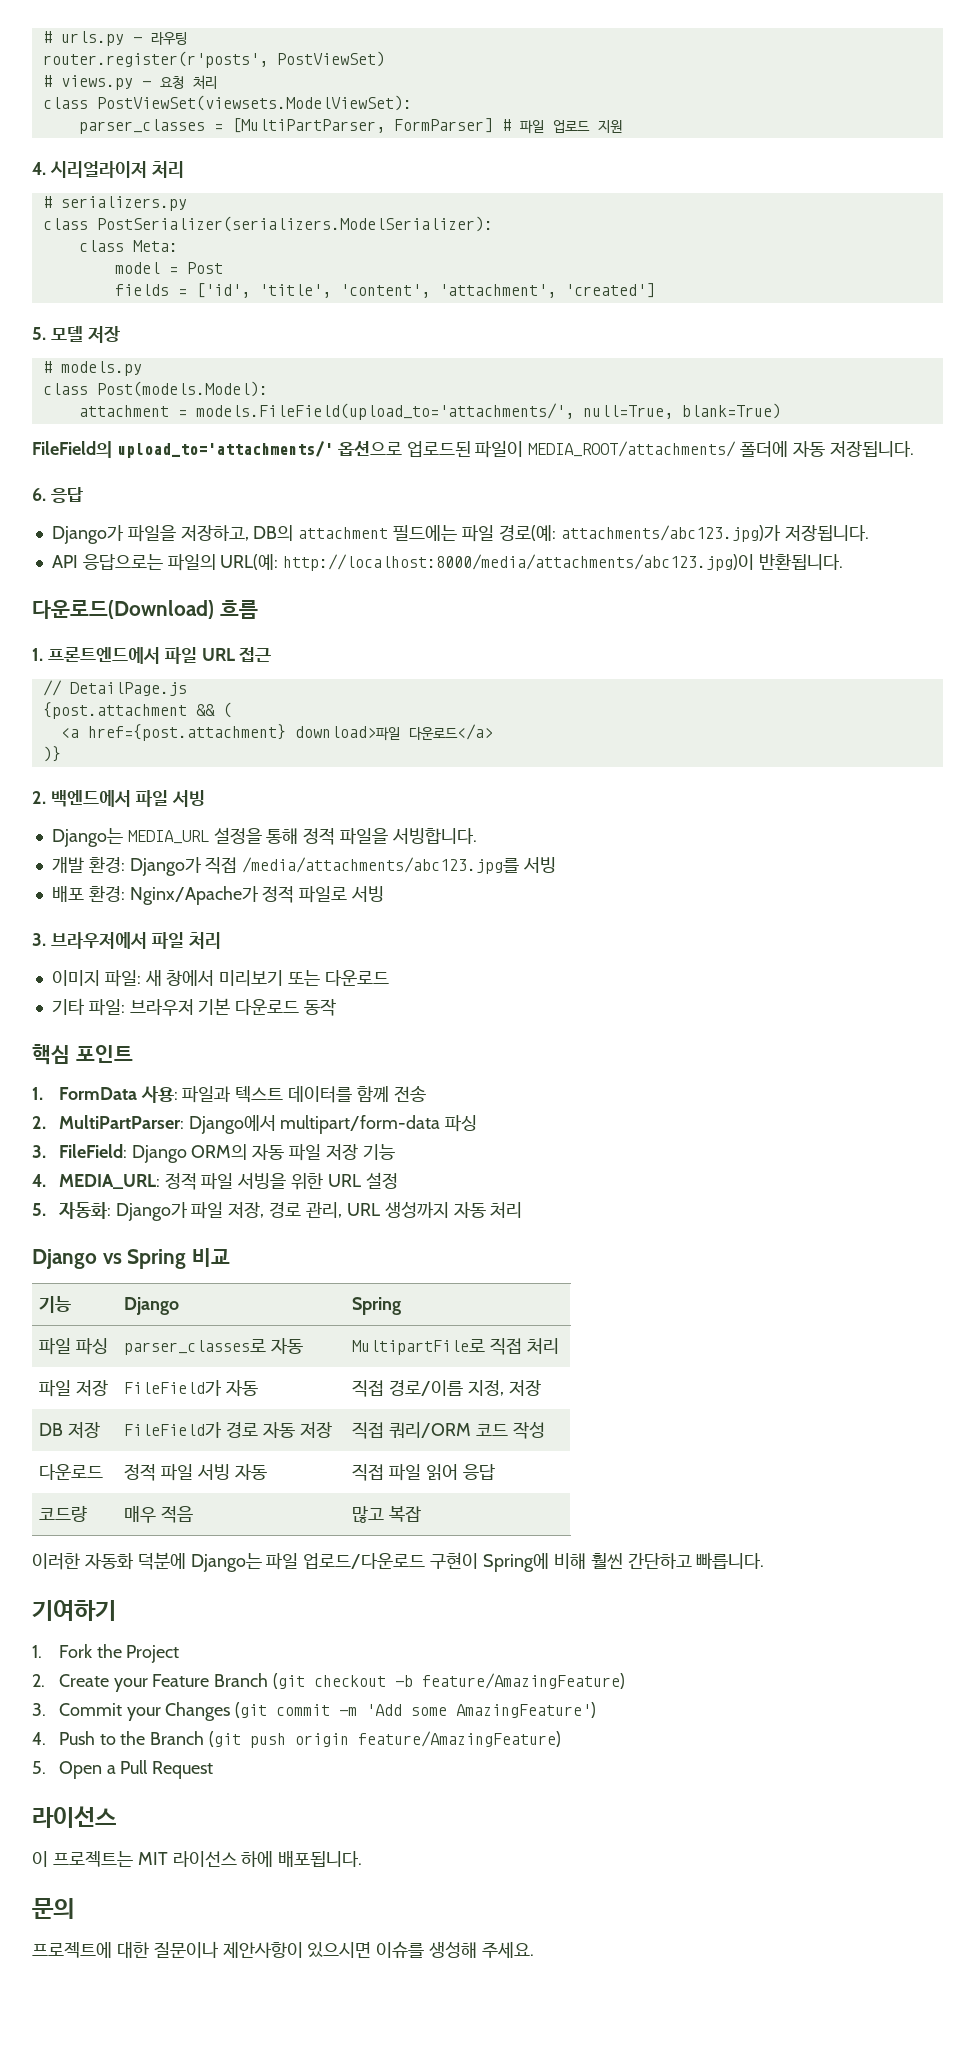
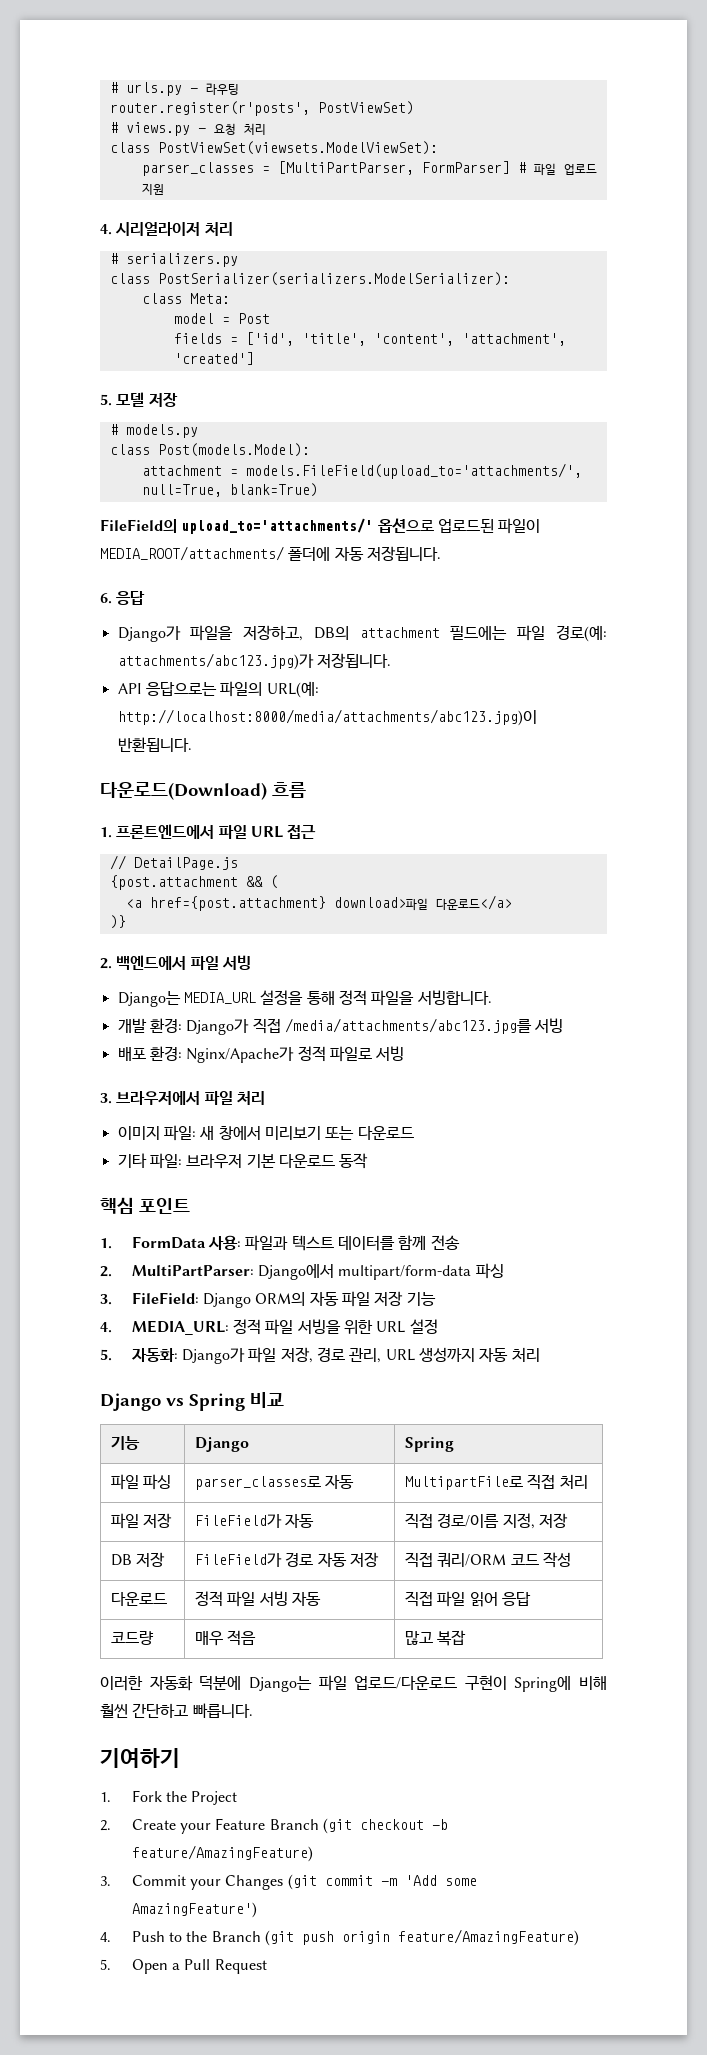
[32,1806,116,1828] [32,1851,363,1867] [32,1898,74,1919] [32,1941,535,1958] // 라이선스 // 이 프로젝트는 MIT 라이선스 하에 배포됩니다. // 문의 // 프로젝트에 대한 질문이나 제안사항이 있으시면 이슈를 생성해 주세요. -> (267, 1966) none

